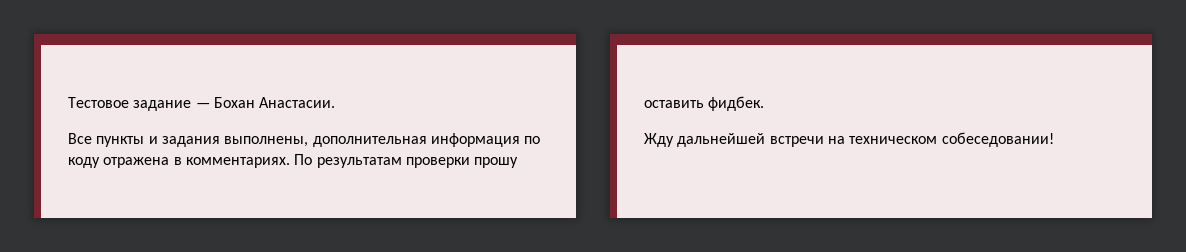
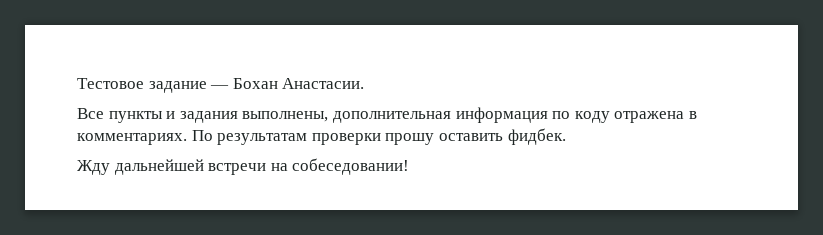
[849,136,938,144] техническом -> (288, 167) none

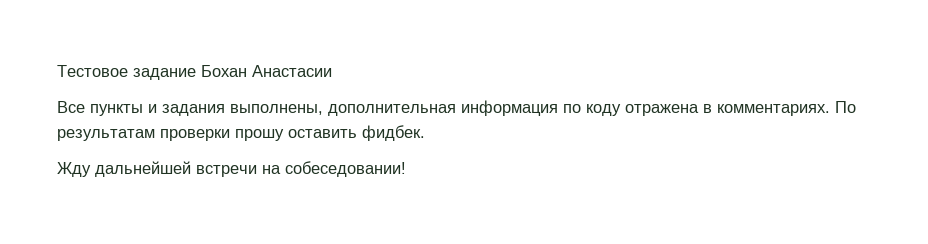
[210,78,365,89] — Бохан Анастасии. -> [201,65,332,77] Бохан Анастасии

